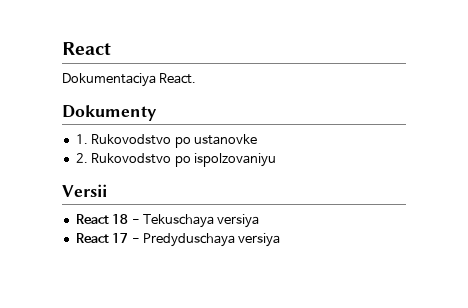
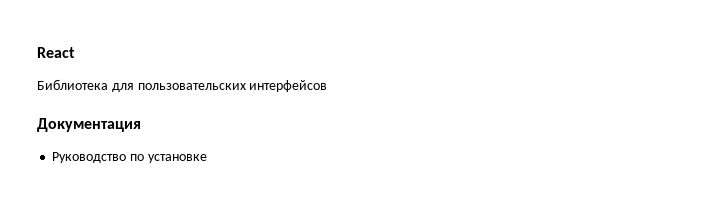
[62,73,197,87] [62,105,157,121] [75,134,257,148] [75,153,276,167] [62,184,107,197] [75,214,260,228] [75,233,281,247] Dokumentaciya React. // Dokumenty // 1. Rukovodstvo po ustanovke // 2. Rukovodstvo po ispolzovaniyu // Versii // React 18 - Tekuschaya versiya // React 17 - Predyduschaya versiya -> [37,79,328,92] [37,118,141,132] [52,152,207,163] Библиотека для пользовательских интерфейсов // Документация // Руководство по установке

